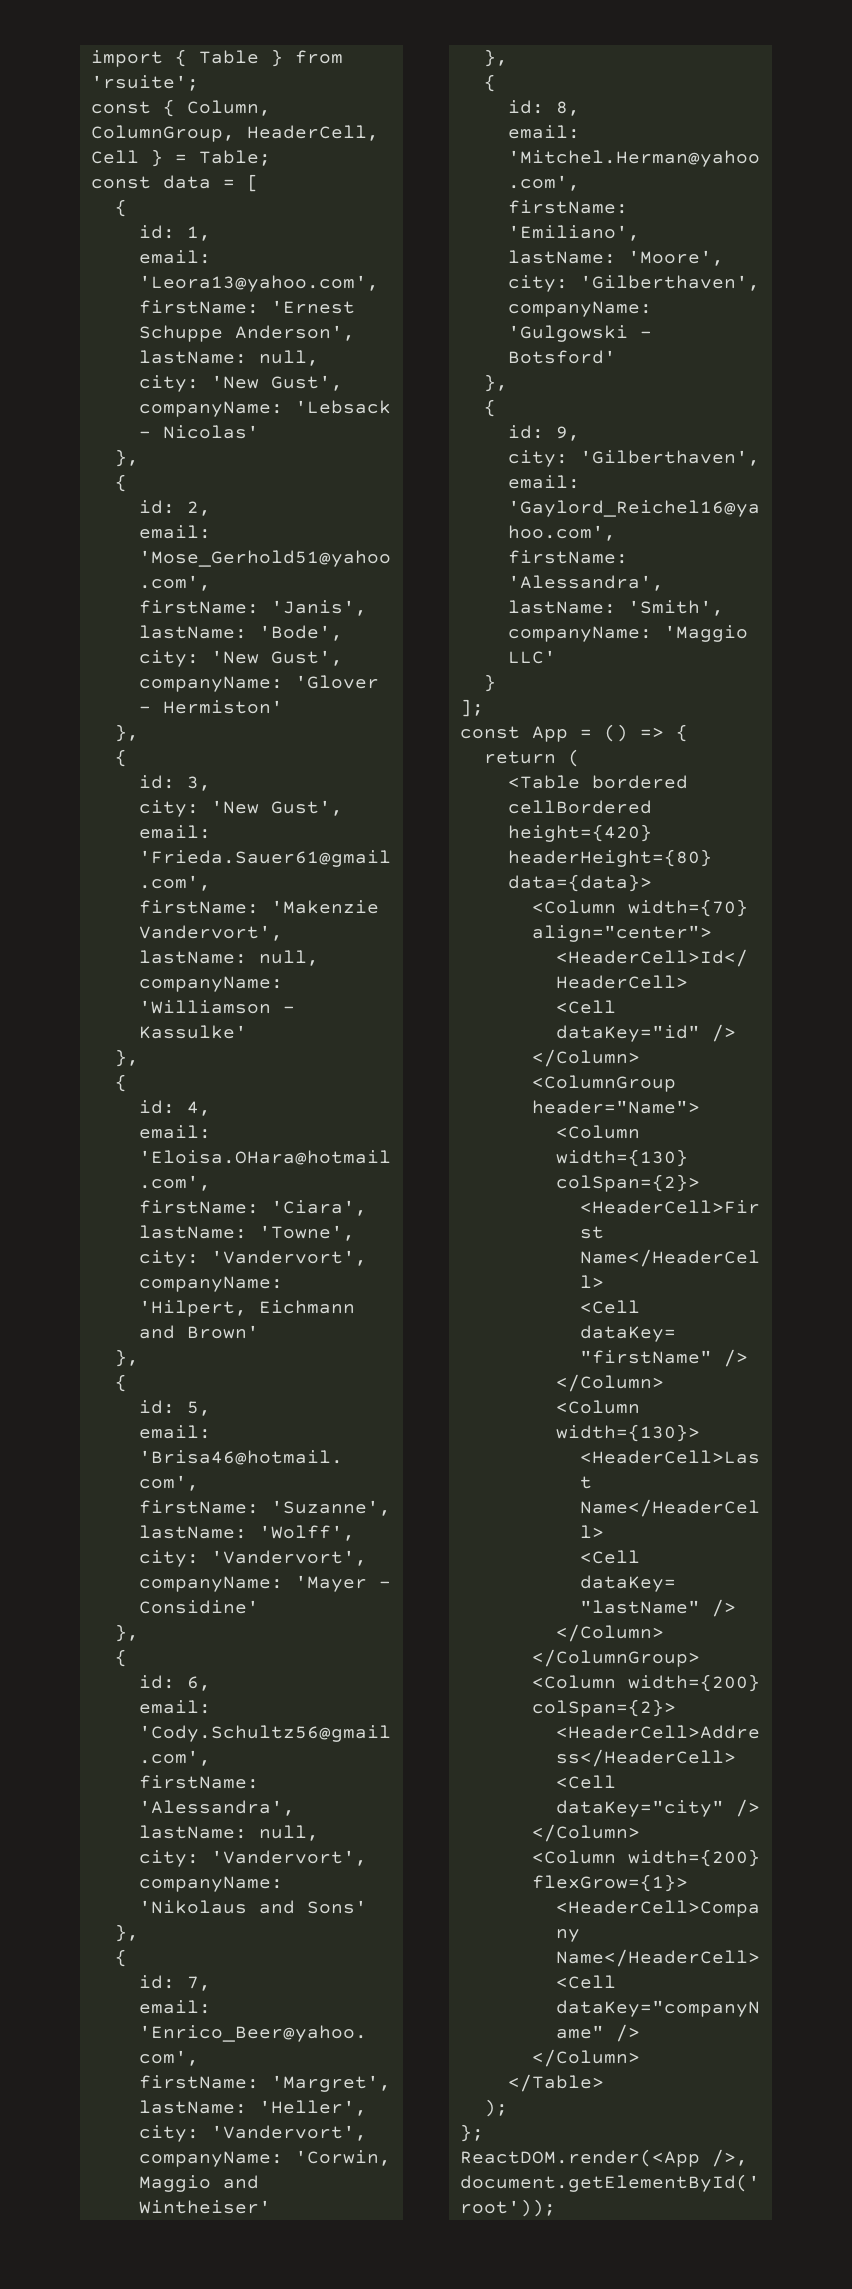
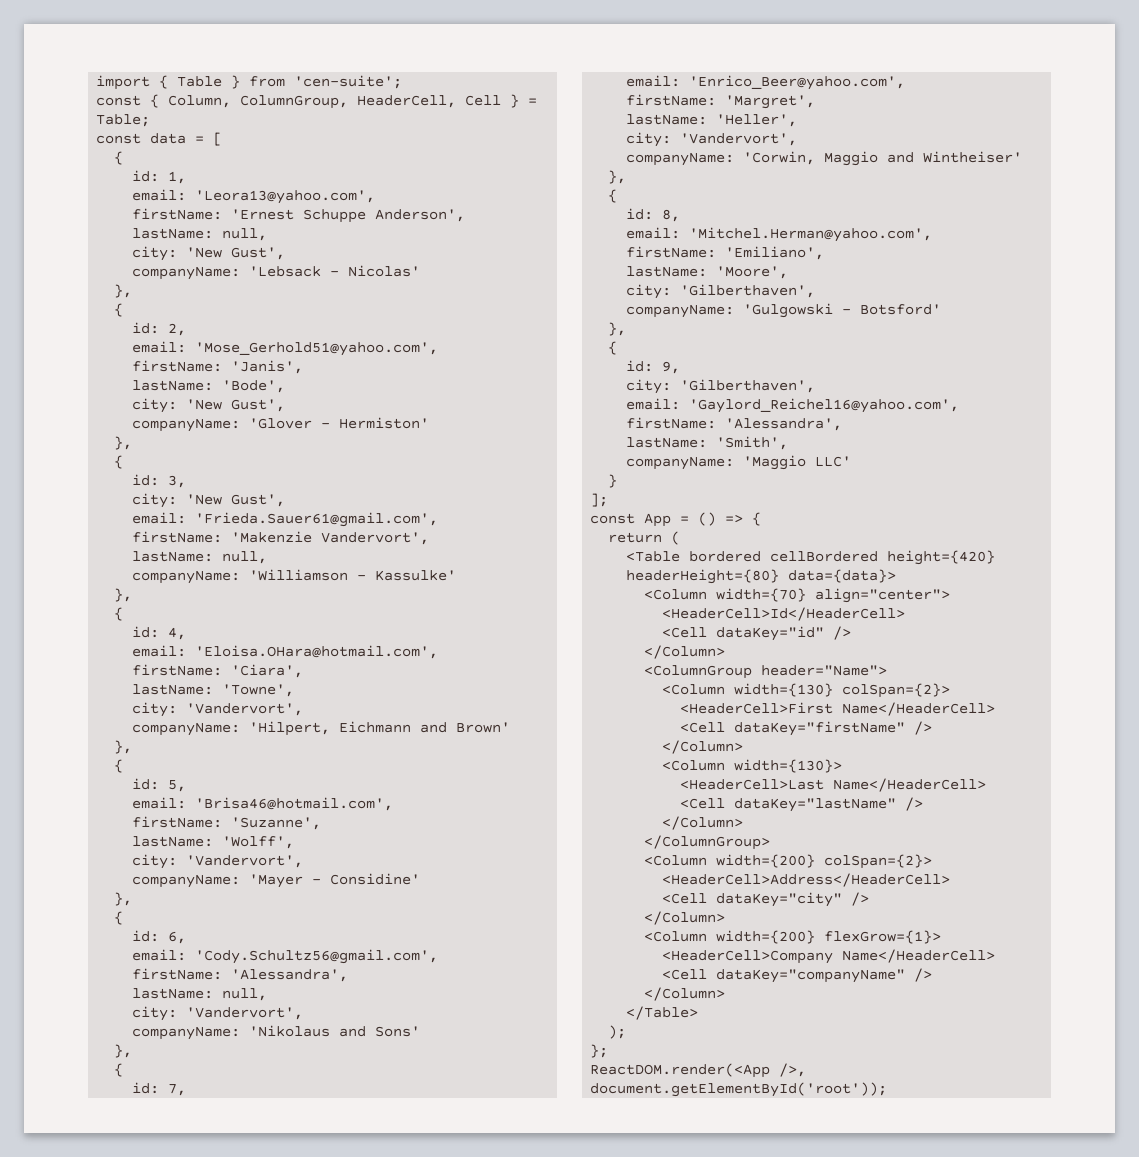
[90,75,199,91] 'rsuite'; -> [294,75,403,89] 'cen-suite';

